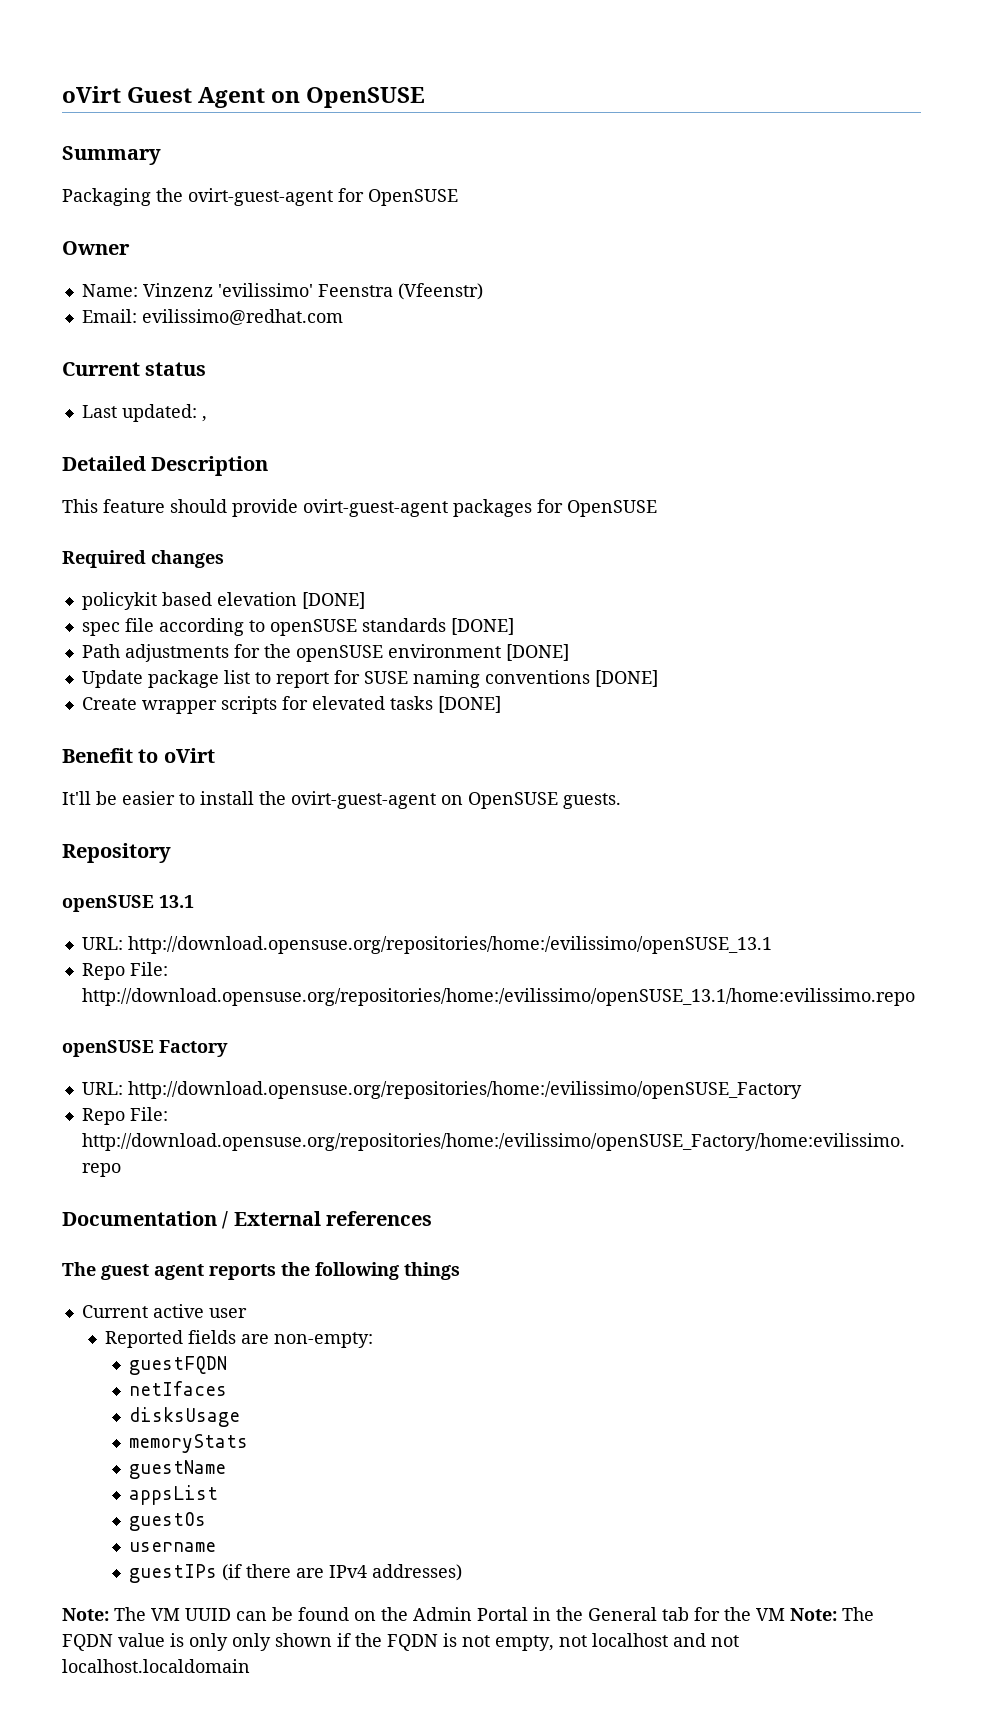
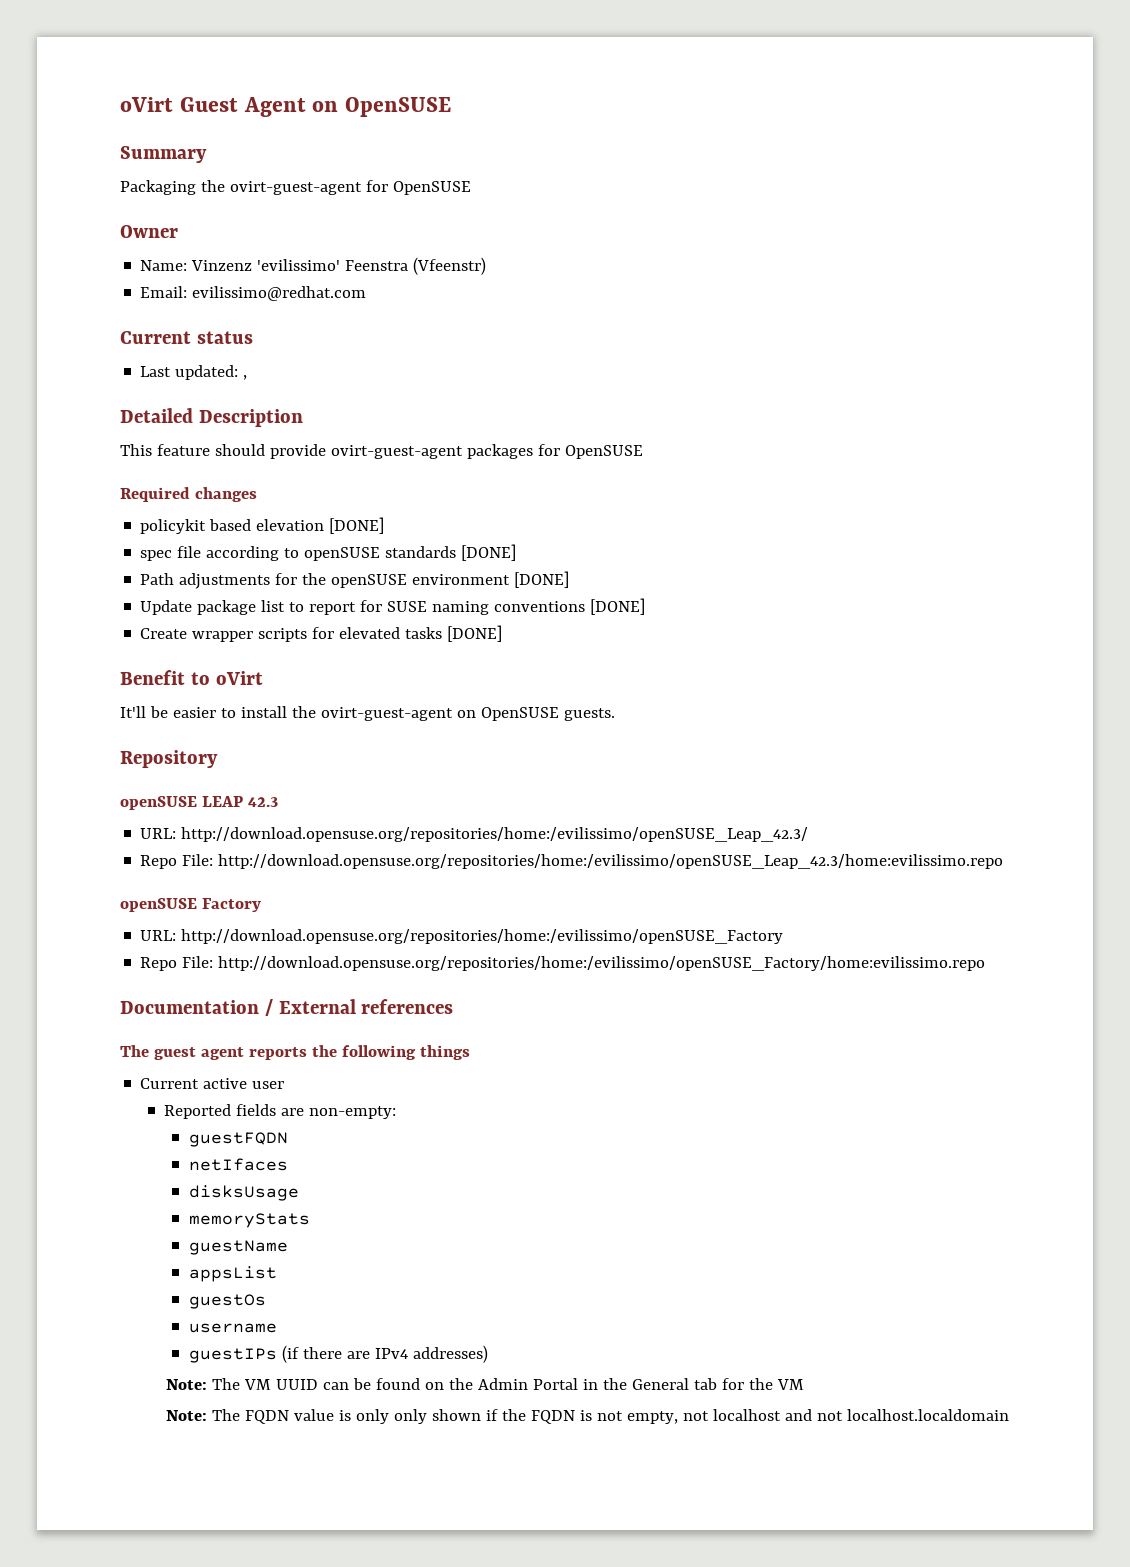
[159,895,194,908] [81,936,772,954] [81,962,168,980] [81,988,915,1006] 13.1 // URL: http://download.opensuse.org/repositories/home:/evilissimo/openSUSE_13.1 // Repo File: http://download.opensuse.org/repositories/home:/evilissimo/openSUSE_13.1/home:evilissimo.repo -> [201,796,278,807] [140,827,809,842] [140,854,1004,869] LEAP 42.3 // URL: http://download.opensuse.org/repositories/home:/evilissimo/openSUSE_Leap_42.3/ // Repo File: http://download.opensuse.org/repositories/home:/evilissimo/openSUSE_Leap_42.3/home:evilissimo.repo
(785, 1614) none -> (805, 1384) //

